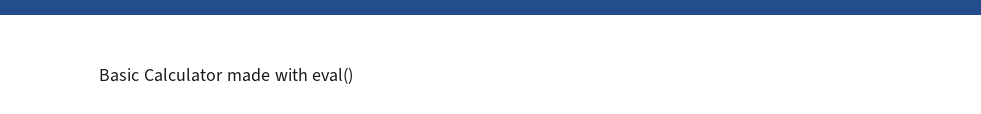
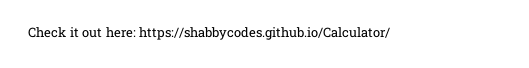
[99,67,354,84] Basic Calculator made with eval() -> [28,27,391,40] Check it out here: https://shabbycodes.github.io/Calculator/

